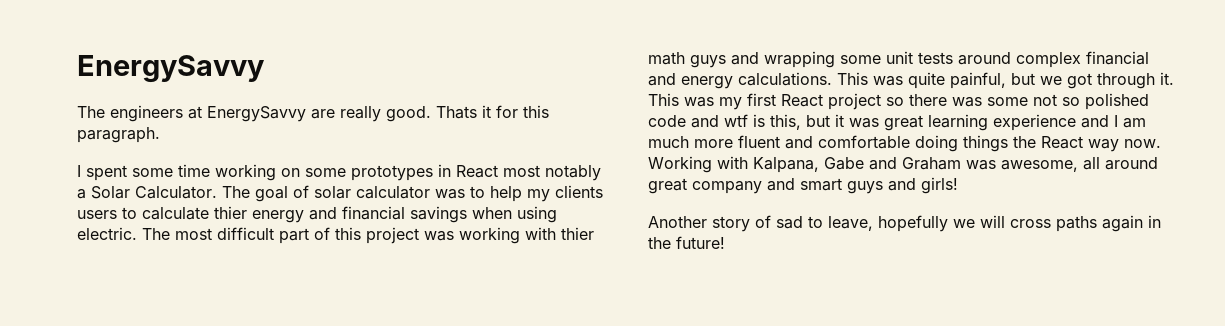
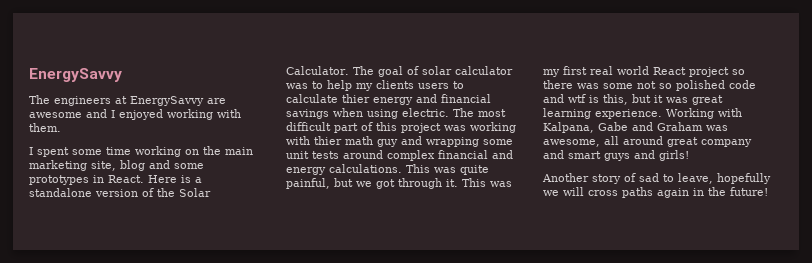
[340,105,549,122] [77,127,160,143] really good. Thats it for this paragraph. -> [29,109,241,120] [29,123,61,132] awesome and I enjoyed working with them.
[305,164,601,181] [77,189,86,199] some prototypes in React most notably a -> [203,146,253,155] [29,160,204,171] [29,175,202,185] [29,188,175,197] the main marketing site, blog and some prototypes in React. Here is a standalone version of the
[690,55,726,68] guys -> [377,139,398,147] guy
(776, 99) none -> [590,66,649,75] real world
[993,114,1146,131] [648,135,1161,152] experience and I am much more fluent and comfortable doing things the React way now. -> [595,109,662,119] experience.

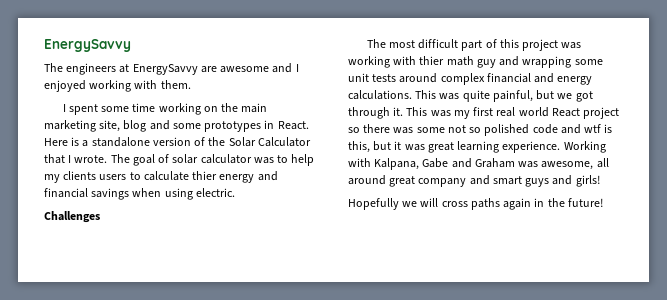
[286,66,349,75] Calculator. -> [257,137,311,147] [44,154,108,164] Calculator that I wrote.
(449, 112) none -> [44,211,100,223] // Challenges //
[542,173,771,184] Another story of sad to leave, hopefully -> [348,198,399,210] Hopefully

